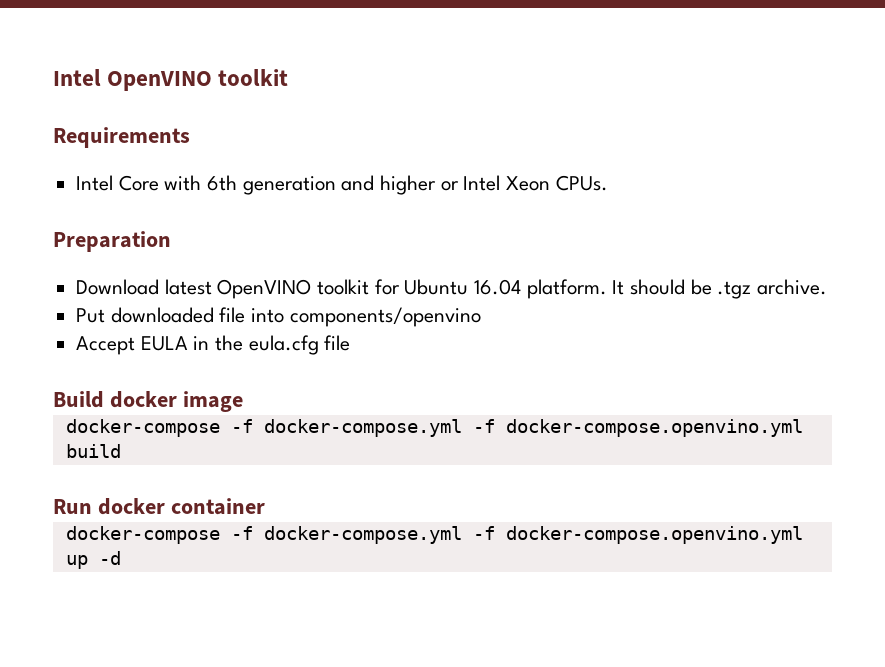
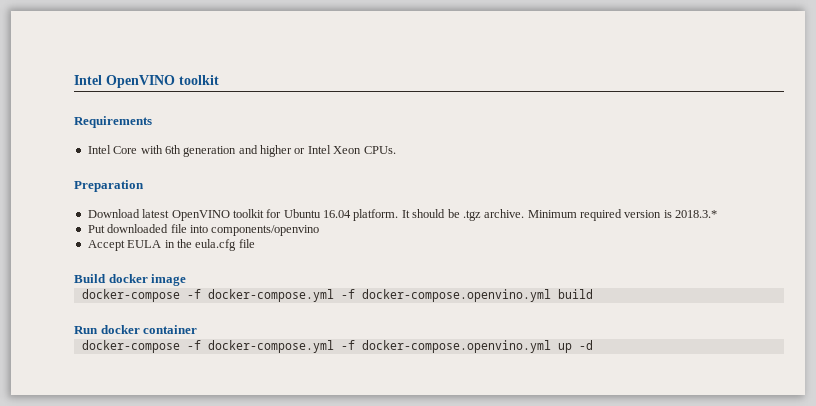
(828, 287) none -> [527,209,718,221] Minimum required version is 2018.3.*

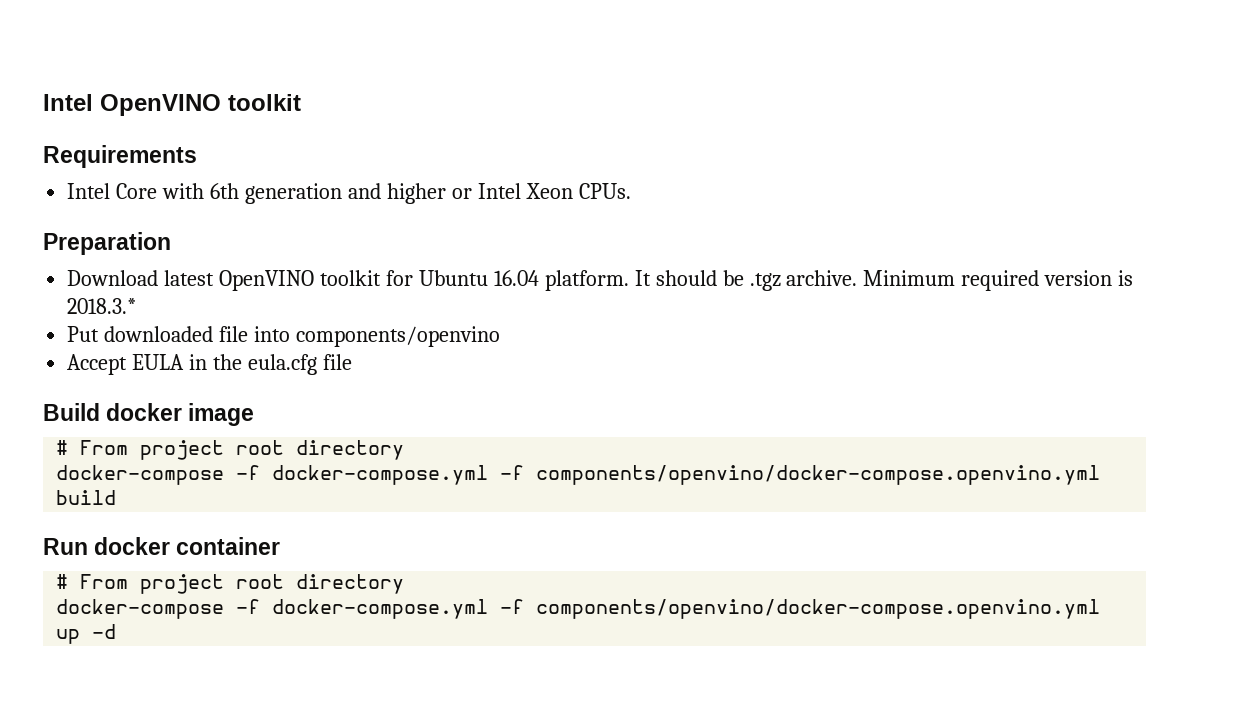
[81,289,551,302] // docker-compose -f docker-compose.yml -f docker-compose.openvino.yml -> [56,440,405,460] [56,465,1101,485] // # From project root directory // docker-compose -f docker-compose.yml -f components/openvino/docker-compose.openvino.yml
[81,340,551,353] // docker-compose -f docker-compose.yml -f docker-compose.openvino.yml -> [56,574,405,594] [56,599,1101,619] // # From project root directory // docker-compose -f docker-compose.yml -f components/openvino/docker-compose.openvino.yml

